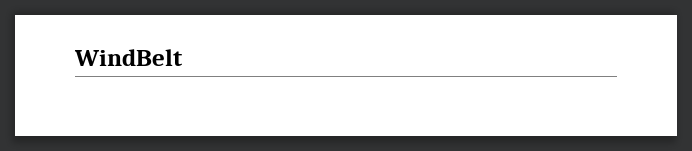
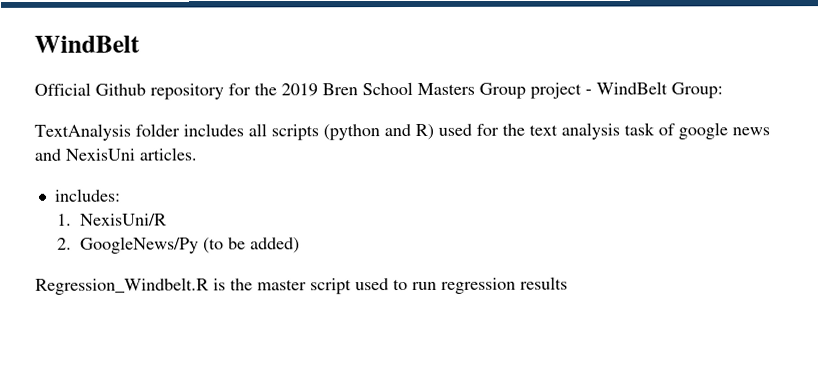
[74,49,183,66] WindBelt -> [34,35,140,53] [34,81,723,100] [34,122,770,141] [34,147,197,161] [54,188,121,202] [57,213,168,226] [57,236,301,254] [35,276,568,295] WindBelt // Official Github repository for the 2019 Bren School Masters Group project - WindBelt Group: // TextAnalysis folder includes all scripts (python and R) used for the text analysis task of google news and NexisUni articles. // includes: // 1. NexisUni/R // 2. GoogleNews/Py (to be added) // Regression_Windbelt.R is the master script used to run regression results

